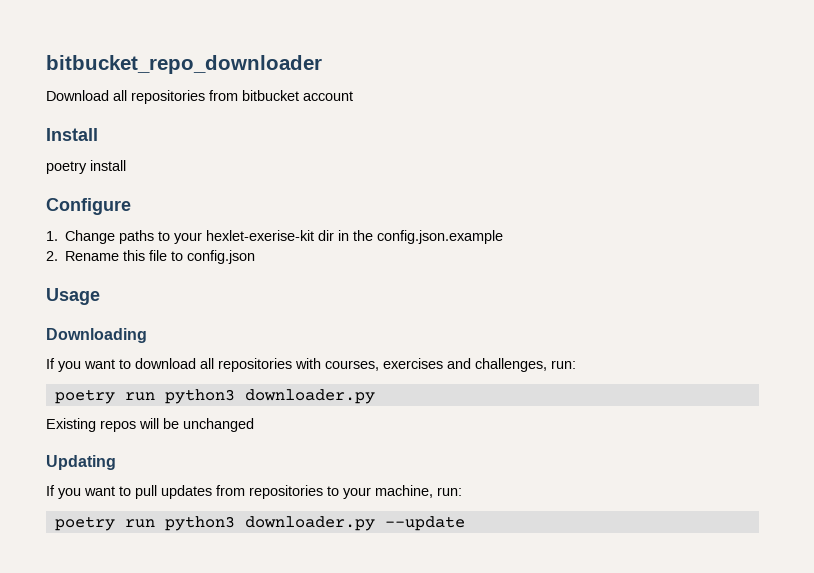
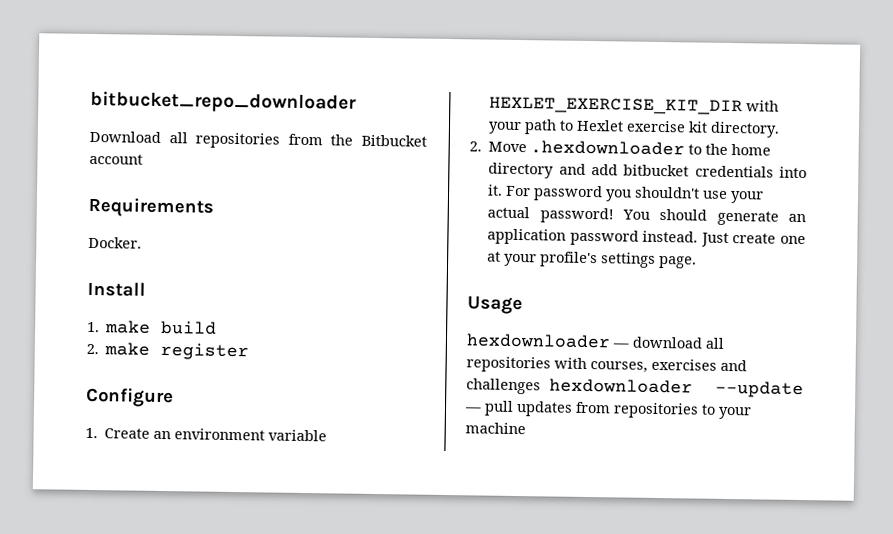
[242,90,299,101] bitbucket -> [330,134,427,147] the Bitbucket
(353, 96) none -> [88,196,214,218] [88,236,142,249] // Requirements // Docker.
[46,160,126,174] [46,198,131,215] [46,230,504,244] [46,250,256,264] [46,288,100,305] [46,328,147,343] [46,358,131,372] poetry install // Configure // 1. Change paths to your hexlet-exerise-kit dir in the config.json.example // 2. Rename this file to config.json // Usage // Downloading // If you want to -> [87,320,218,335] [86,342,250,361] [86,386,174,408] [85,427,328,442] [489,96,780,116] [488,119,781,138] [469,140,772,156] [488,162,807,179] [488,184,765,204] [487,206,806,226] [487,228,806,247] [487,251,698,269] [467,296,523,315] [466,333,629,349] 1. make build // 2. make register // Configure // 1. Create an environment variable HEXLET_EXERCISE_KIT_DIR with your path to Hexlet exercise kit directory. // 2. Move .hexdownloader to the home directory and add bitbucket credentials into it. For password you shouldn't use your actual password! You should generate an application password instead. Just create one at your profile's settings page. // Usage // hexdownloader —
[475,358,576,372] [54,389,375,404] [46,418,254,432] [46,455,116,470] [46,485,131,499] challenges, run: // poetry run python3 downloader.py // Existing repos will be unchanged // Updating // If you want to -> [466,378,804,399] [464,407,482,412] challenges hexdownloader --update —
[375,485,462,498] [54,516,465,531] machine, run: // poetry run python3 downloader.py --update -> [465,422,526,435] machine

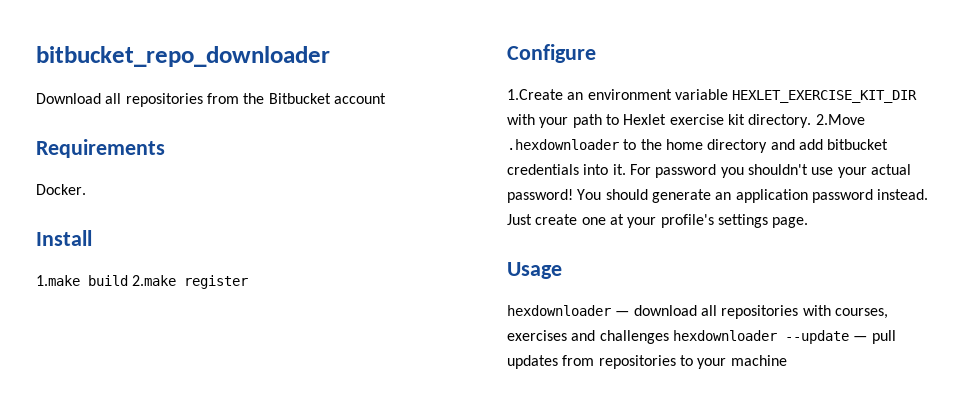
[87,320,152,334] 1. make -> [36,275,80,286] 1.make
[86,342,151,356] // 2. make -> [132,275,177,286] 2.make
[85,427,151,439] 1. Create -> [507,89,563,100] 1.Create
[469,141,528,153] // 2. Move -> [815,114,865,125] 2.Move

